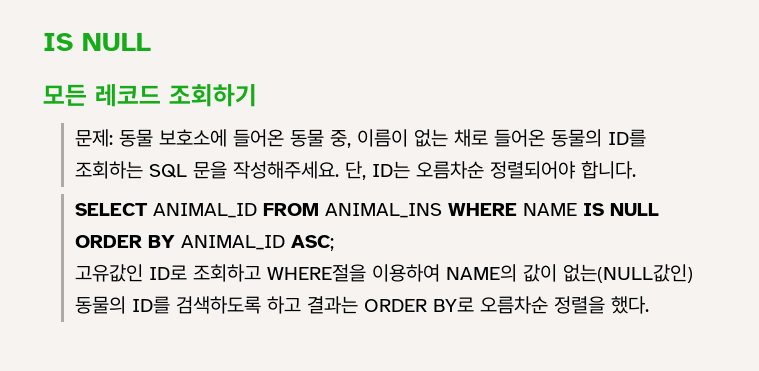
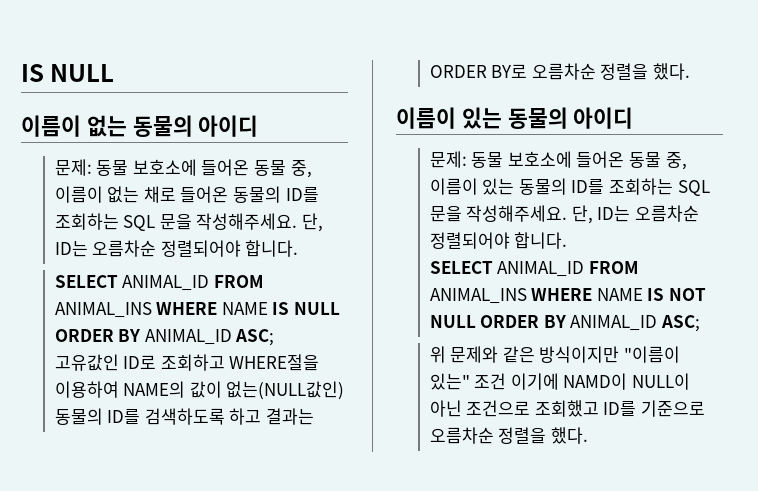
[43,84,257,107] 모든 레코드 조회하기 -> [21,115,259,137] 이름이 없는 동물의 아이디
(649, 305) none -> [396,107,634,129] [429,151,687,170] [429,178,710,196] [429,205,699,224] [429,232,568,249] [429,261,639,277] [429,288,706,304] [429,315,700,332] [429,346,680,363] [429,373,690,390] [429,400,705,417] [429,427,588,444] // 이름이 있는 동물의 아이디 // 문제: 동물 보호소에 들어온 동물 중, 이름이 있는 동물의 ID를 조회하는 SQL 문을 작성해주세요. 단, ID는 오름차순 정렬되어야 합니다. // SELECT ANIMAL_ID FROM ANIMAL_INS WHERE NAME IS NOT NULL ORDER BY ANIMAL_ID ASC; // 위 문제와 같은 방식이지만 "이름이 있는" 조건 이기에 NAMD이 NULL이 아닌 조건으로 조회했고 ID를 기준으로 오름차순 정렬을 했다.

